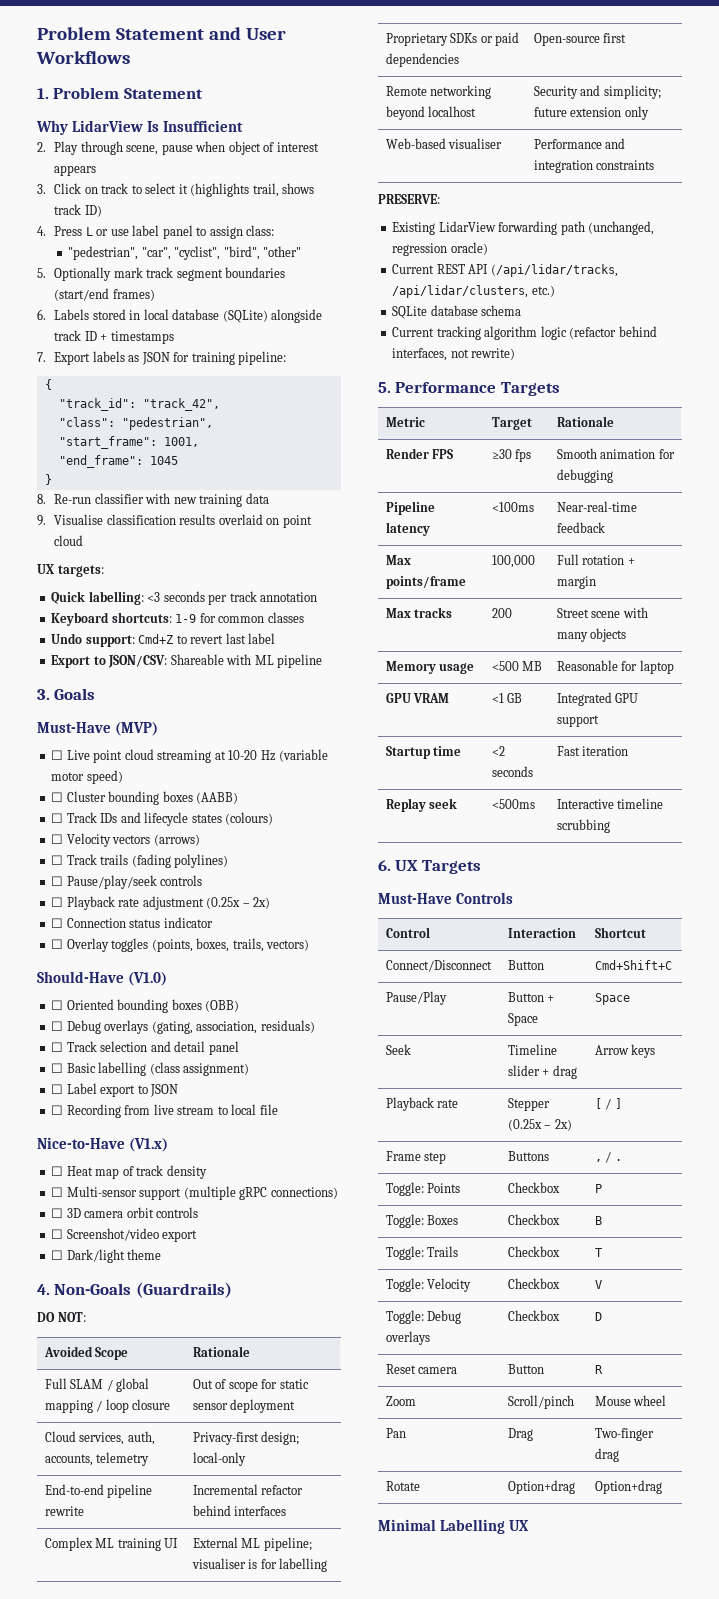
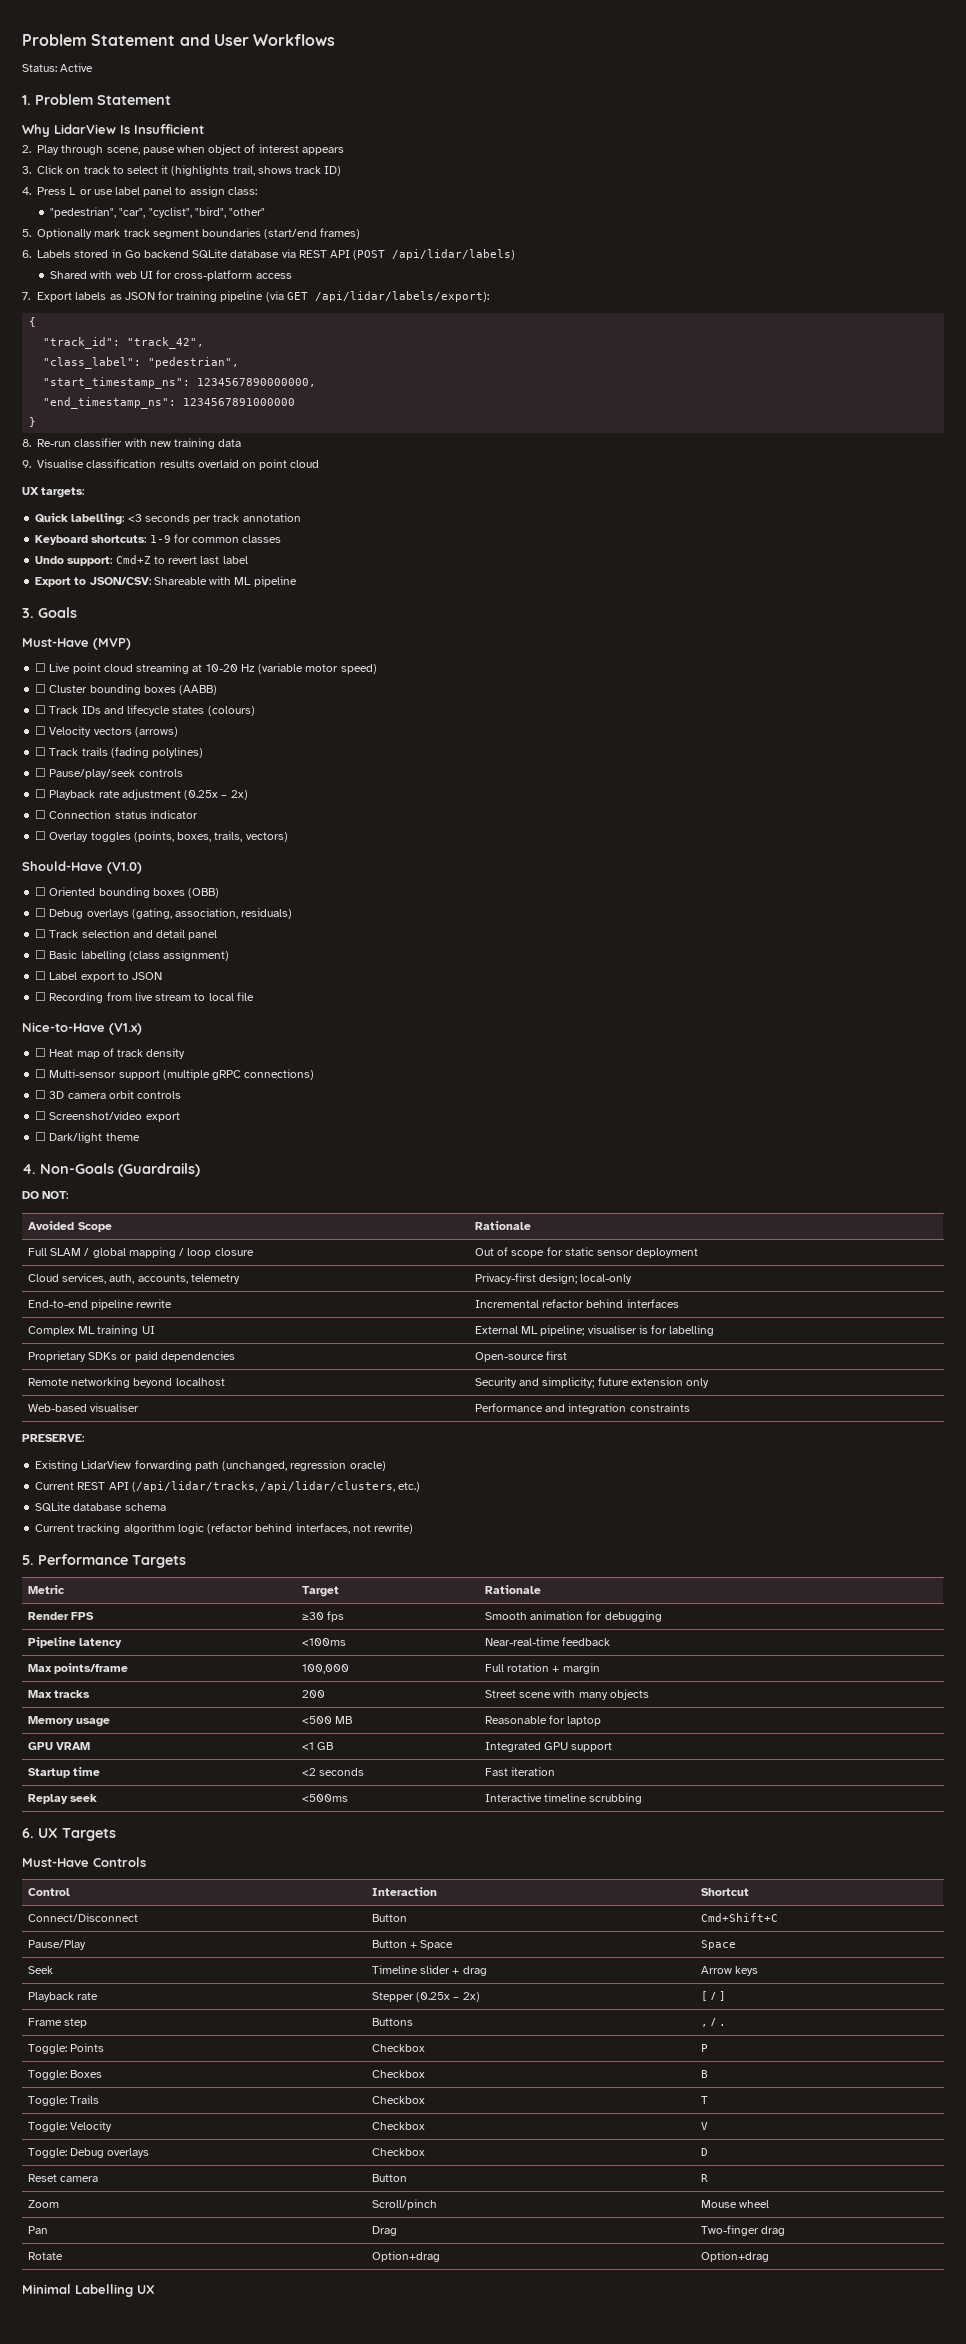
(130, 57) none -> [22,63,94,72] // Status: Active
[143,309,323,323] [54,330,174,344] local database (SQLite) alongside track ID + timestamps -> [124,249,516,260] [50,270,292,281] Go backend SQLite database via REST API (POST /api/lidar/labels) // Shared with web UI for cross-platform access
[238,351,287,365] pipeline: -> [220,291,489,302] pipeline (via GET /api/lidar/labels/export):
[58,417,115,427] "class": -> [43,357,142,369] "class_label":
[58,436,199,449] [58,455,178,468] "start_frame": 1001, // "end_frame": 1045 -> [43,377,317,389] [43,397,296,409] "start_timestamp_ns": 1234567890000000, // "end_timestamp_ns": 1234567891000000

